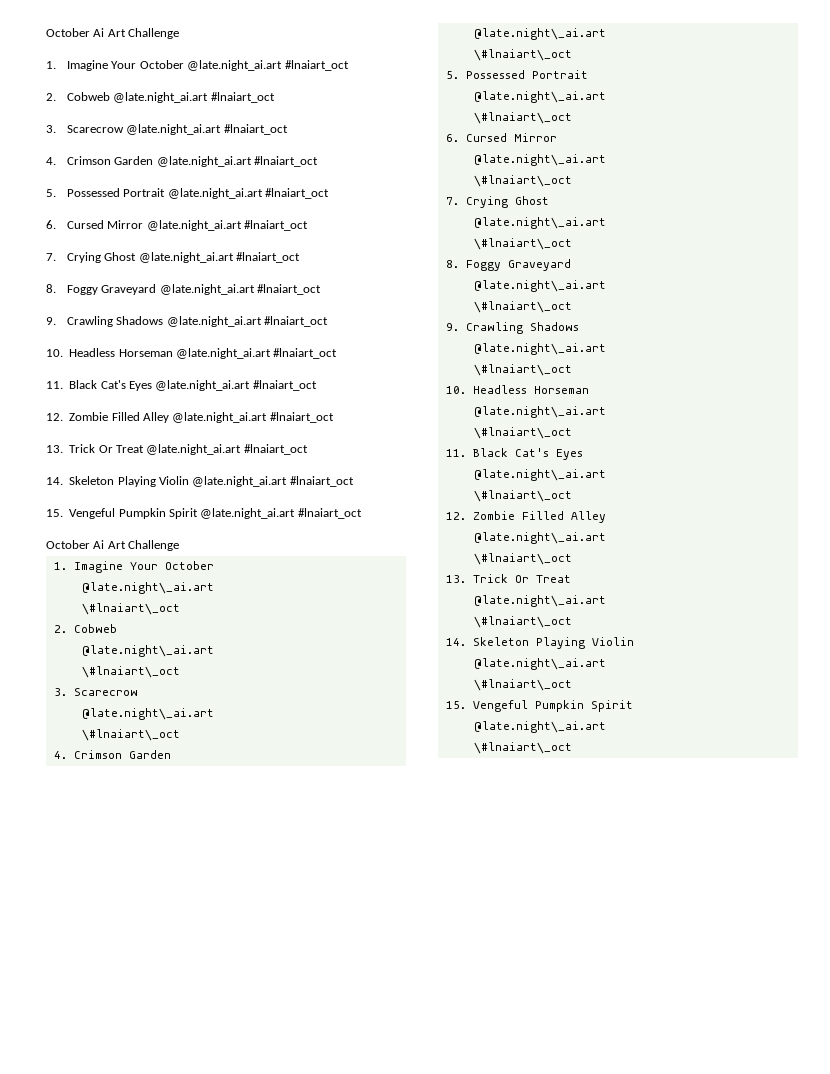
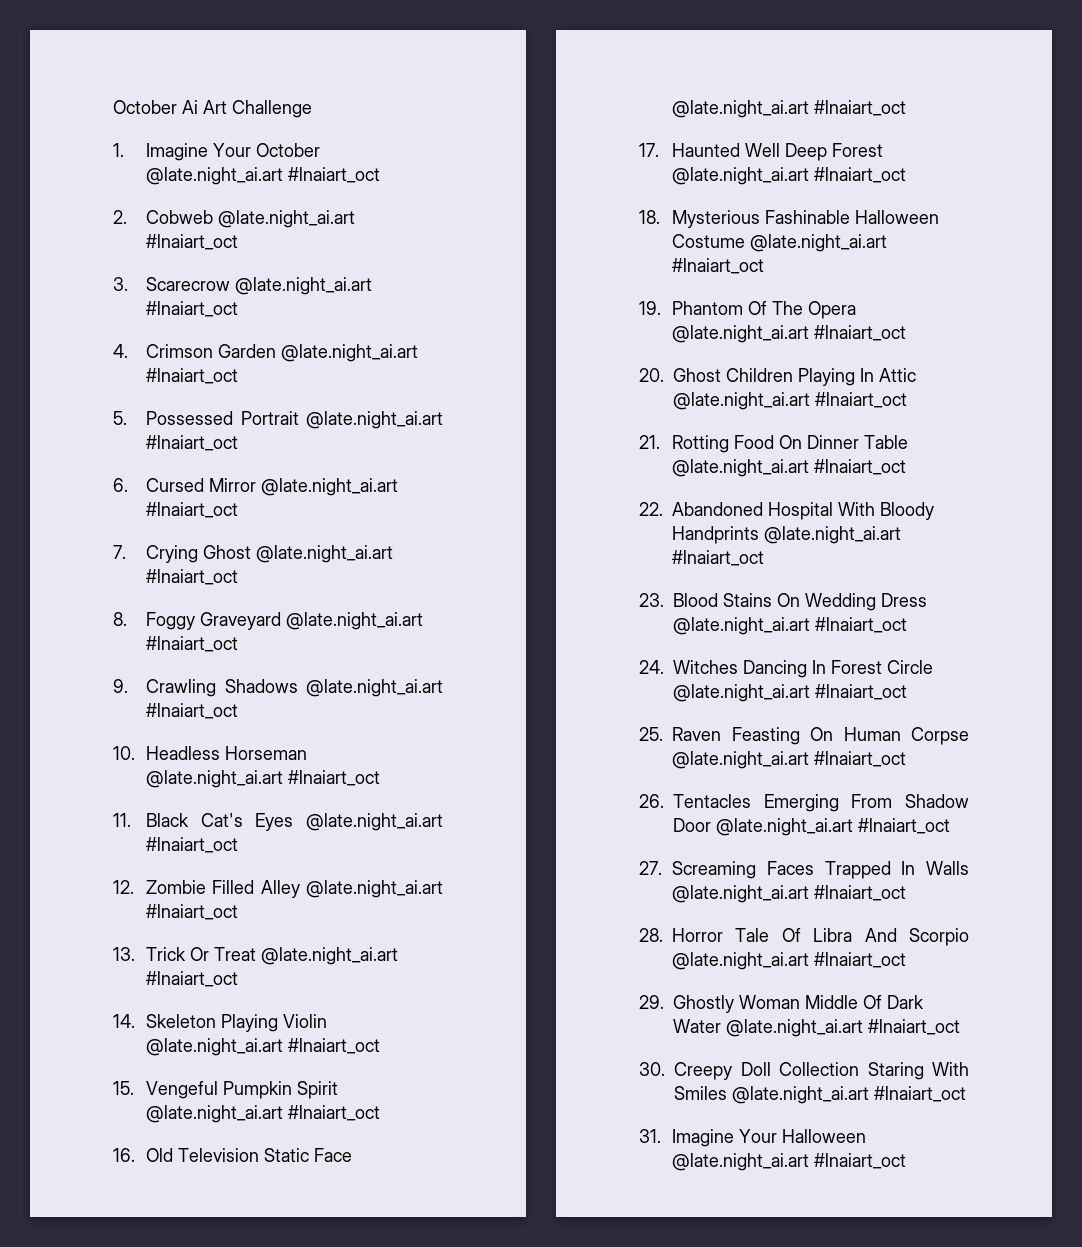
[46,540,180,551] [53,561,214,573] [81,582,214,594] [81,603,180,615] [53,624,117,633] [81,645,214,657] [81,666,180,678] [53,688,138,696] [81,708,214,720] [81,729,180,741] [53,750,171,759] [473,28,606,40] [473,49,572,61] [445,70,588,79] [473,91,606,103] [473,112,572,124] [445,133,557,142] [473,154,606,166] [473,175,572,187] [445,196,549,208] [473,217,606,229] [473,238,572,250] [445,259,571,271] [473,280,606,292] [473,301,572,313] [445,322,579,334] [473,343,606,355] [473,364,572,376] [445,385,589,394] [473,406,606,418] [473,427,572,439] [445,448,583,460] [473,469,606,481] [473,490,572,502] [445,511,606,523] [473,532,606,544] [473,553,572,565] [445,574,571,583] [473,595,606,607] [473,616,572,628] [445,637,634,649] [473,658,606,670] [473,679,572,691] [445,700,633,712] [473,721,606,733] [473,742,572,754] October Ai Art Challenge // 1. Imagine Your October // @late.night\_ai.art // \#lnaiart\_oct // 2. Cobweb // @late.night\_ai.art // \#lnaiart\_oct // 3. Scarecrow // @late.night\_ai.art // \#lnaiart\_oct // 4. Crimson Garden // @late.night\_ai.art // \#lnaiart\_oct // 5. Possessed Portrait // @late.night\_ai.art // \#lnaiart\_oct // 6. Cursed Mirror // @late.night\_ai.art // \#lnaiart\_oct // 7. Crying Ghost // @late.night\_ai.art // \#lnaiart\_oct // 8. Foggy Graveyard // @late.night\_ai.art // \#lnaiart\_oct // 9. Crawling Shadows // @late.night\_ai.art // \#lnaiart\_oct // 10. Headless Horseman // @late.night\_ai.art // \#lnaiart\_oct // 11. Black Cat's Eyes // @late.night\_ai.art // \#lnaiart\_oct // 12. Zombie Filled Alley // @late.night\_ai.art // \#lnaiart\_oct // 13. Trick Or Treat // @late.night\_ai.art // \#lnaiart\_oct // 14. Skeleton Playing Violin // @late.night\_ai.art // \#lnaiart\_oct // 15. Vengeful Pumpkin Spirit // @late.night\_ai.art // \#lnaiart\_oct -> [113,1148,353,1162] [672,100,907,118] [639,143,884,161] [672,167,907,185] [639,210,940,228] [672,234,888,252] [672,258,765,274] [639,301,857,319] [672,325,907,343] [639,368,916,386] [673,392,907,410] [639,435,909,453] [672,459,907,477] [639,502,935,520] [672,526,902,544] [672,550,765,566] [639,593,927,611] [673,617,907,635] [639,660,933,678] [673,684,907,702] [639,727,969,745] [672,751,907,769] [639,794,969,812] [673,818,950,836] [639,861,969,879] [672,885,907,903] [639,928,969,946] [672,952,907,970] [639,995,924,1013] [673,1019,960,1037] [639,1062,969,1080] [674,1086,966,1104] [639,1129,867,1147] [672,1153,907,1171] 16. Old Television Static Face @late.night_ai.art #lnaiart_oct // 17. Haunted Well Deep Forest @late.night_ai.art #lnaiart_oct // 18. Mysterious Fashinable Halloween Costume @late.night_ai.art #lnaiart_oct // 19. Phantom Of The Opera @late.night_ai.art #lnaiart_oct // 20. Ghost Children Playing In Attic @late.night_ai.art #lnaiart_oct // 21. Rotting Food On Dinner Table @late.night_ai.art #lnaiart_oct // 22. Abandoned Hospital With Bloody Handprints @late.night_ai.art #lnaiart_oct // 23. Blood Stains On Wedding Dress @late.night_ai.art #lnaiart_oct // 24. Witches Dancing In Forest Circle @late.night_ai.art #lnaiart_oct // 25. Raven Feasting On Human Corpse @late.night_ai.art #lnaiart_oct // 26. Tentacles Emerging From Shadow Door @late.night_ai.art #lnaiart_oct // 27. Screaming Faces Trapped In Walls @late.night_ai.art #lnaiart_oct // 28. Horror Tale Of Libra And Scorpio @late.night_ai.art #lnaiart_oct // 29. Ghostly Woman Middle Of Dark Water @late.night_ai.art #lnaiart_oct // 30. Creepy Doll Collection Staring With Smiles @late.night_ai.art #lnaiart_oct // 31. Imagine Your Halloween @late.night_ai.art #lnaiart_oct

